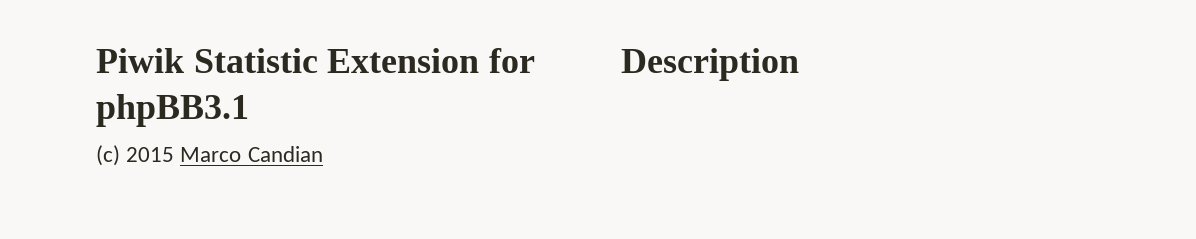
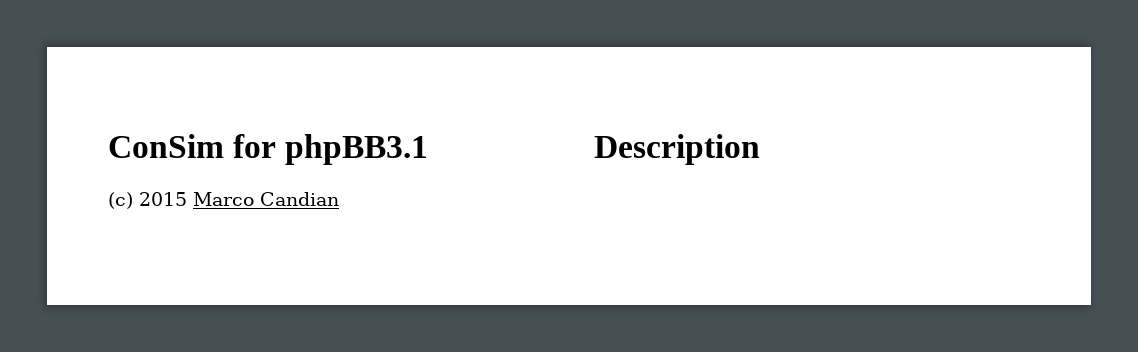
[96,48,480,73] Piwik Statistic Extension -> [108,134,224,158] ConSim

